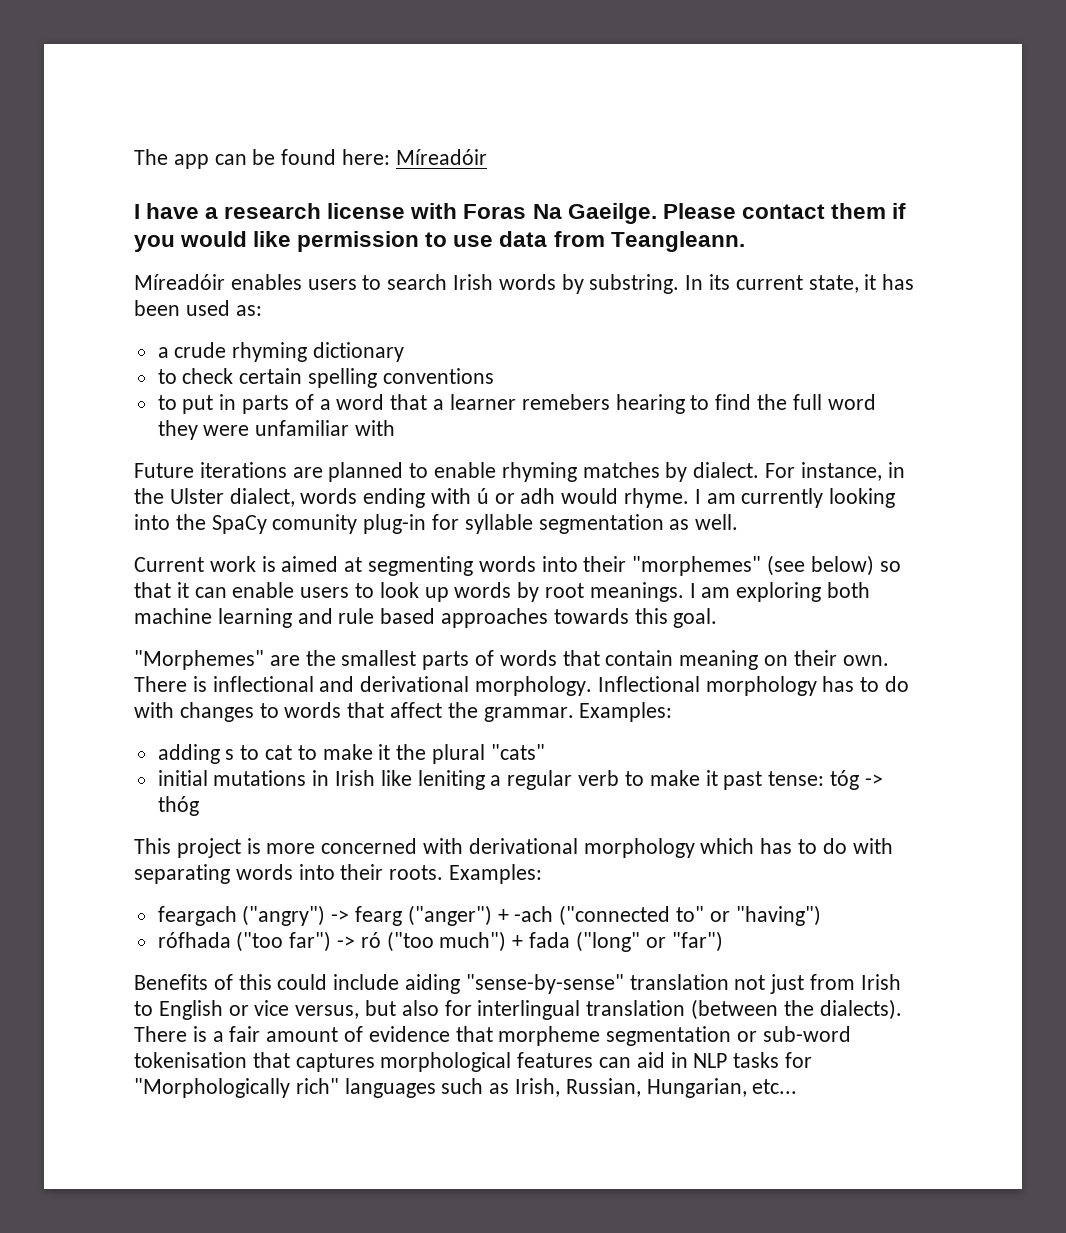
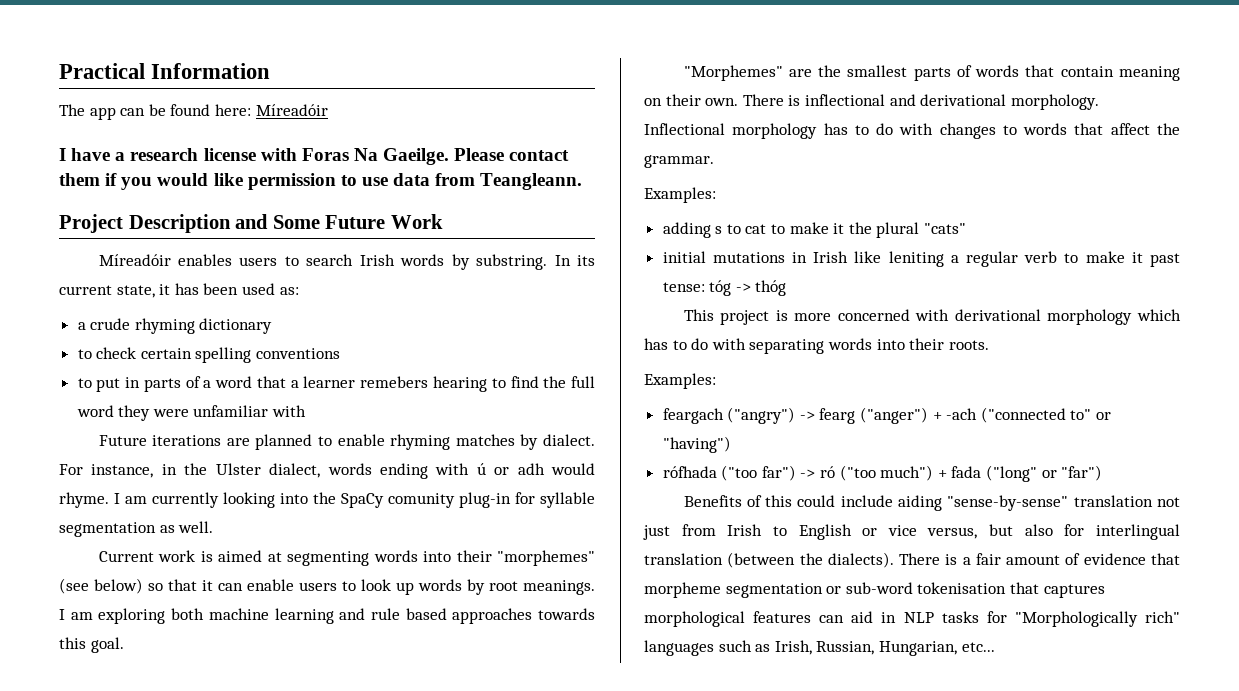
(134, 157) none -> [59,63,271,79] Practical Information //
(745, 241) none -> [59,214,443,233] // Project Description and Some Future Work
(574, 714) none -> (714, 161) //
(444, 872) none -> (989, 345) //

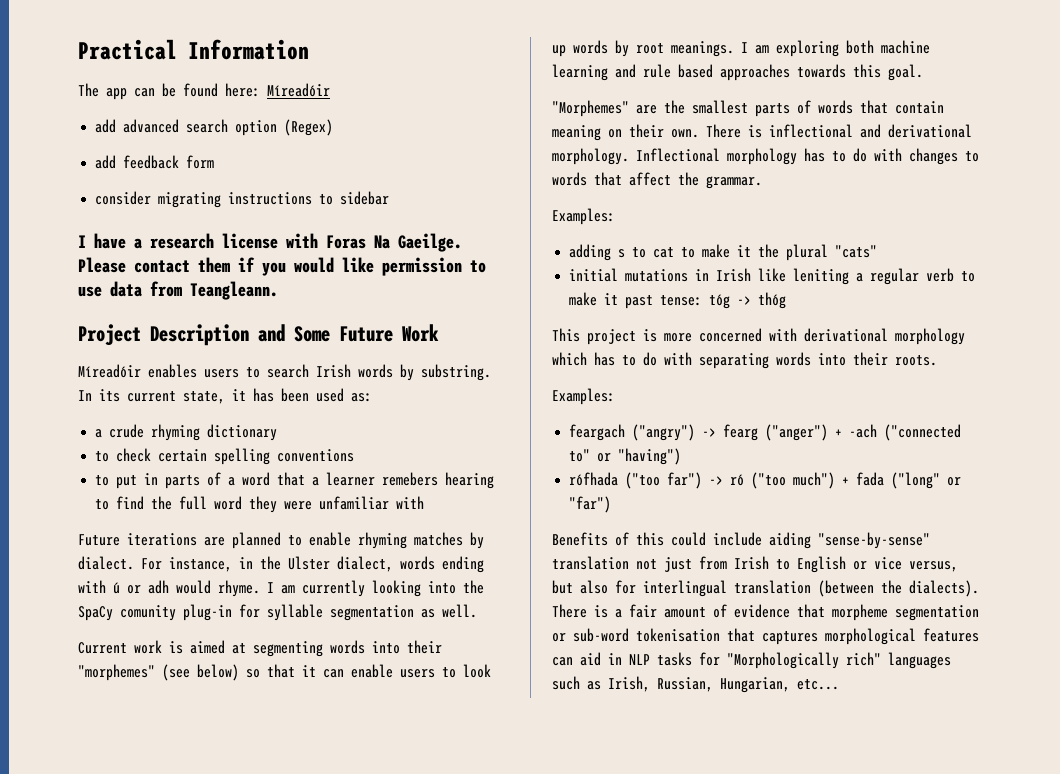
(328, 110) none -> [95,119,334,136] [95,155,215,169] [95,191,390,208] // add advanced search option (Regex) // add feedback form // consider migrating instructions to sidebar

